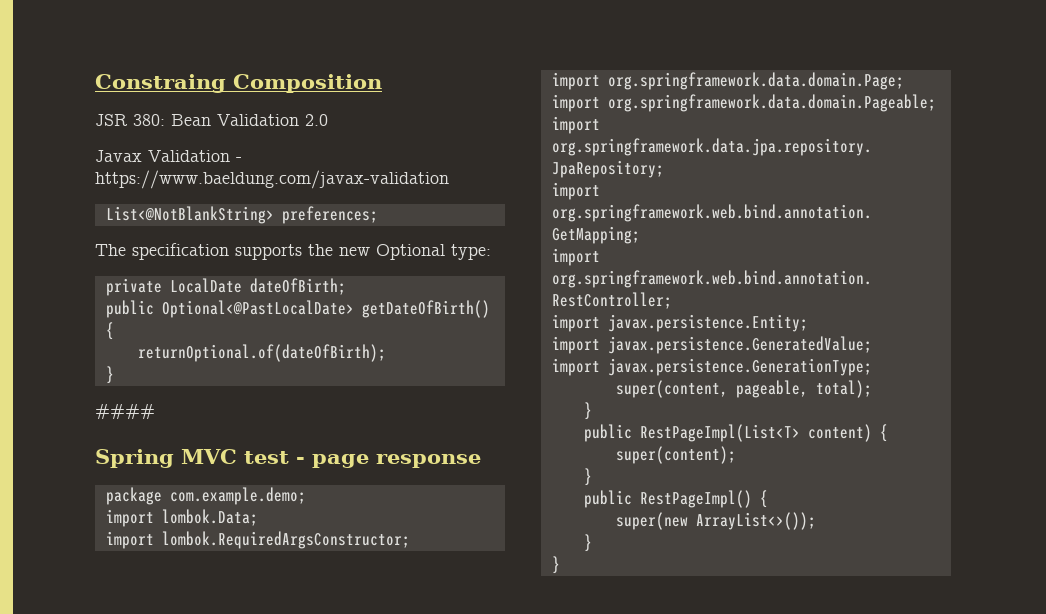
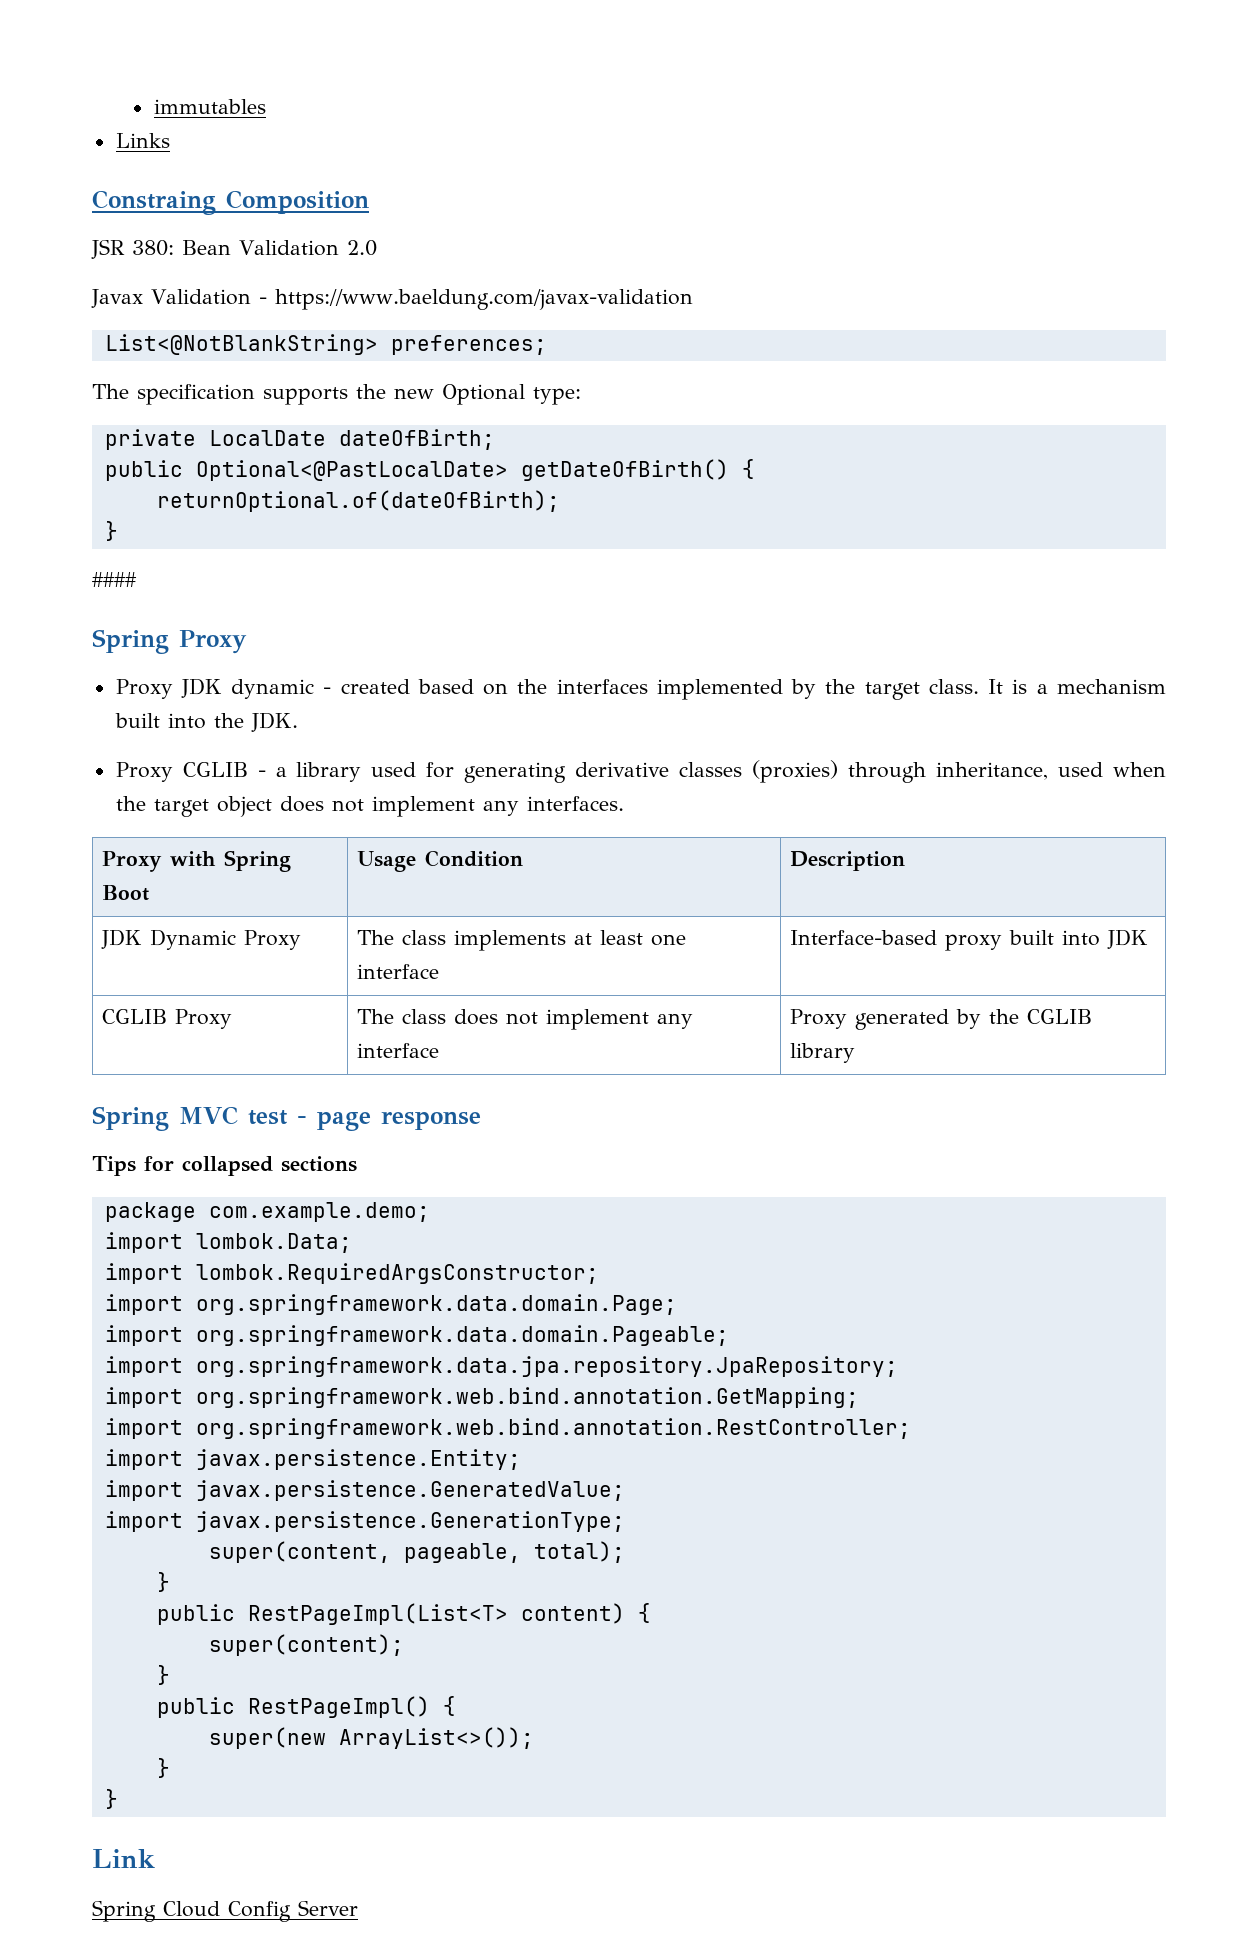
(95, 83) none -> [153,99,266,114] [115,133,170,148] immutables // Links //
(155, 411) none -> [92,629,247,654] [115,678,1166,700] [114,712,298,732] [115,760,1166,783] [115,796,624,817] [102,850,292,872] [102,885,150,901] [357,850,524,872] [790,851,906,871] [101,929,302,950] [357,930,687,951] [357,964,440,979] [790,929,1149,951] [102,1009,233,1029] [357,1009,694,1030] [357,1043,440,1058] [790,1009,1093,1030] [790,1043,856,1063] // Spring Proxy // Proxy JDK dynamic - created based on the interfaces implemented by the target class. It is a mechanism built into the JDK. // Proxy CGLIB - a library used for generating derivative classes (proxies) through inheritance, used when the target object does not implement any interfaces. // Proxy with Spring Boot | Usage Condition | Description // JDK Dynamic Proxy | The class implements at least one interface | Interface-based proxy built into JDK // CGLIB Proxy | The class does not implement any interface | Proxy generated by the CGLIB library
(481, 461) none -> [92,1156,357,1176] // Tips for collapsed sections
(560, 565) none -> [92,1849,155,1868] [92,1900,358,1922] // Link // Spring Cloud Config Server

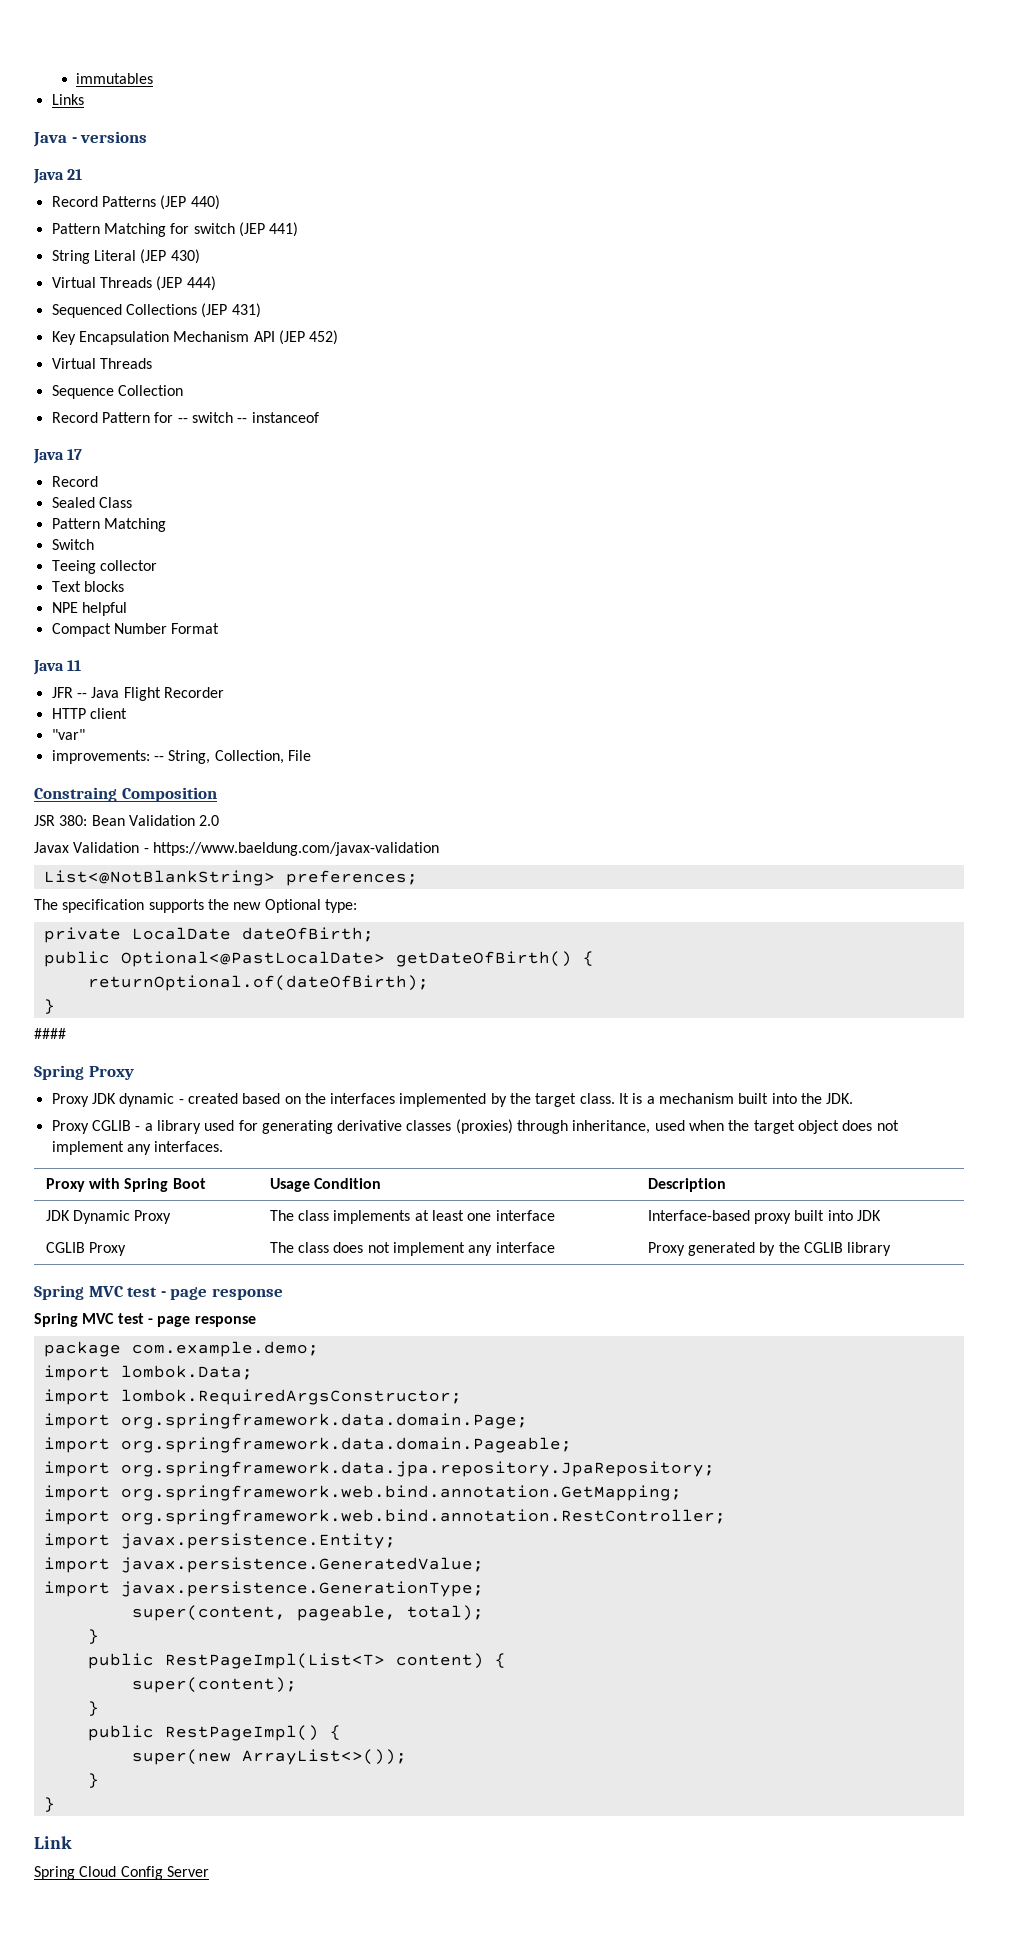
(170, 140) none -> [33,131,148,147] [33,169,83,184] [51,195,220,210] [51,222,299,237] [51,249,200,264] [51,276,216,291] [51,303,261,318] [51,330,339,345] [51,358,152,369] [51,385,183,399] [51,412,319,423] [33,449,83,464] [51,476,98,487] [51,497,132,508] [51,518,166,532] [51,539,94,550] [51,560,157,574] [51,581,124,592] [51,602,127,616] [51,623,220,637] [33,660,82,675] [51,687,224,701] [51,708,127,719] [51,729,85,740] [51,750,311,764] // Java - versions // Java 21 // Record Patterns (JEP 440) // Pattern Matching for switch (JEP 441) // String Literal (JEP 430) // Virtual Threads (JEP 444) // Sequenced Collections (JEP 431) // Key Encapsulation Mechanism API (JEP 452) // Virtual Threads // Sequence Collection // Record Pattern for -- switch -- instanceof // Java 17 // Record // Sealed Class // Pattern Matching // Switch // Teeing collector // Text blocks // NPE helpful // Compact Number Format // Java 11 // JFR -- Java Flight Recorder // HTTP client // "var" // improvements: -- String, Collection, File
[92,1156,357,1176] Tips for collapsed sections -> [34,1313,256,1327] Spring MVC test - page response

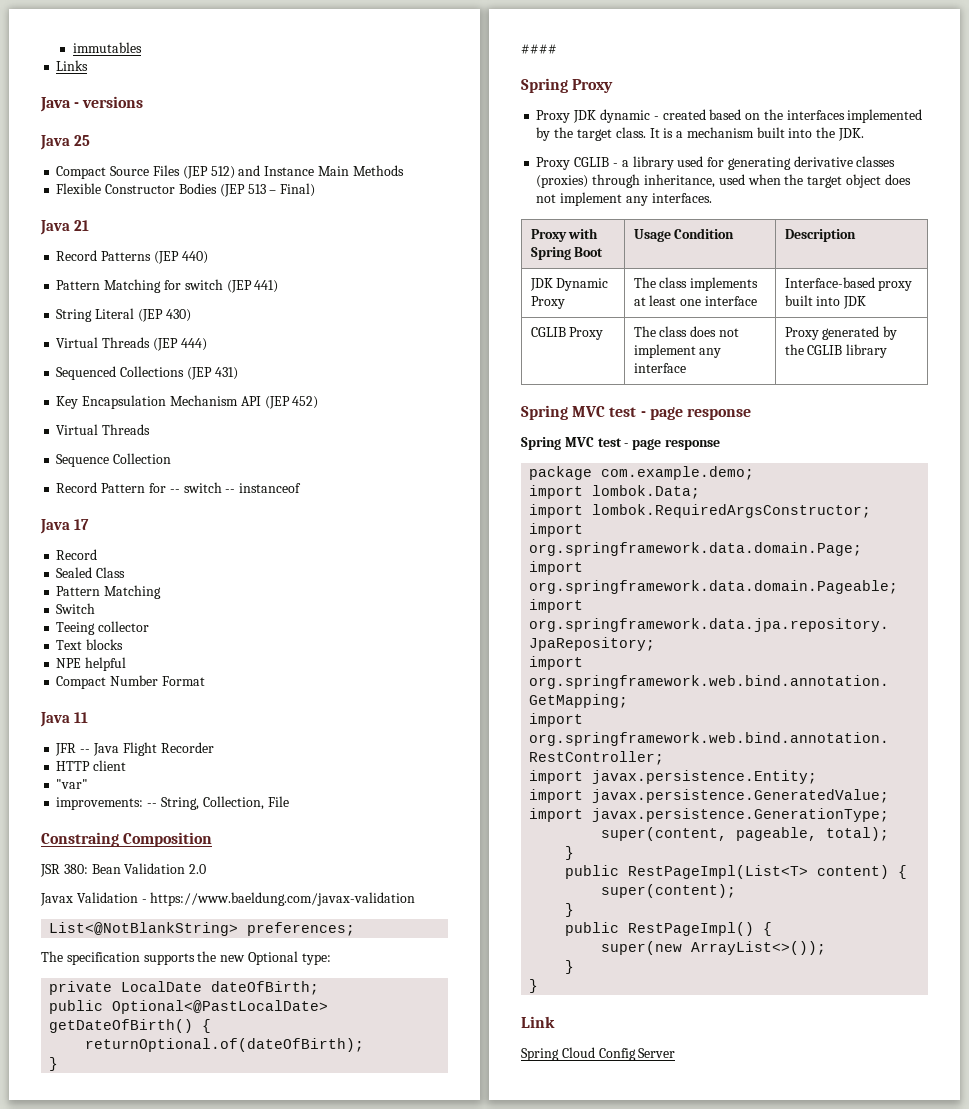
(148, 137) none -> [40,135,90,150] [56,165,404,179] [56,183,316,197] // Java 25 // Compact Source Files (JEP 512) and Instance Main Methods // Flexible Constructor Bodies (JEP 513 – Final)

